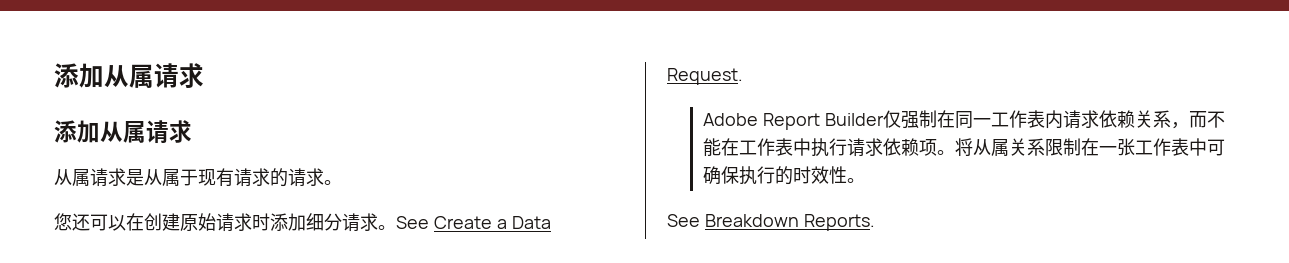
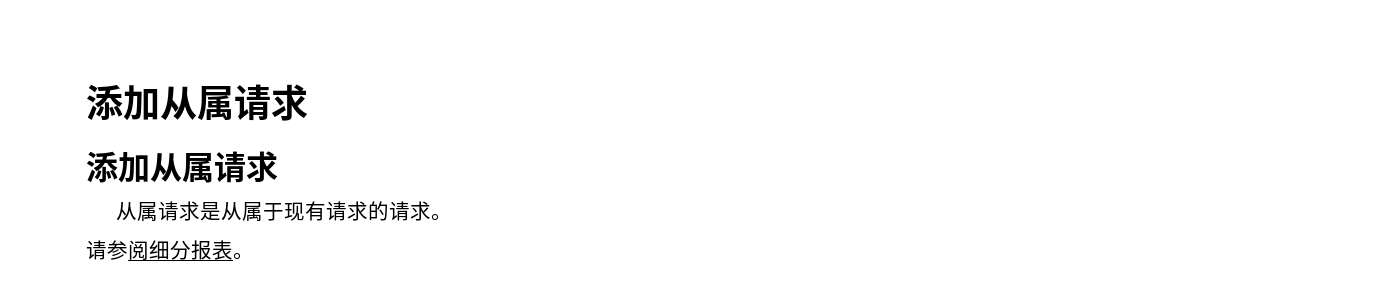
[54,213,551,232] [667,68,743,85] [702,110,1225,130] [702,138,1225,157] [702,166,865,185] [667,214,875,231] 您还可以在创建原始请求时添加细分请求。See Create a Data Request. // Adobe Report Builder仅强制在同一工作表内请求依赖关系，而不能在工作表中执行请求依赖项。将从属关系限制在一张工作表中可确保执行的时效性。 // See Breakdown Reports. -> [86,240,254,260] 请参阅细分报表。

